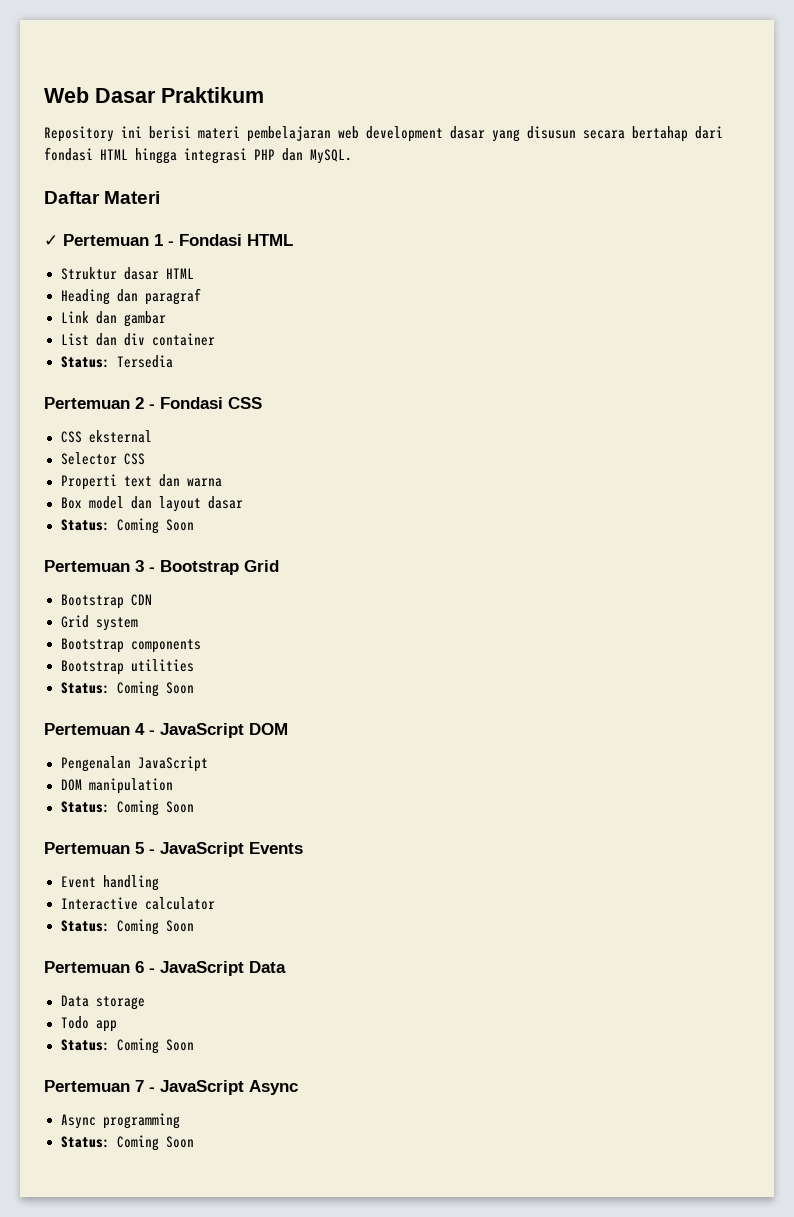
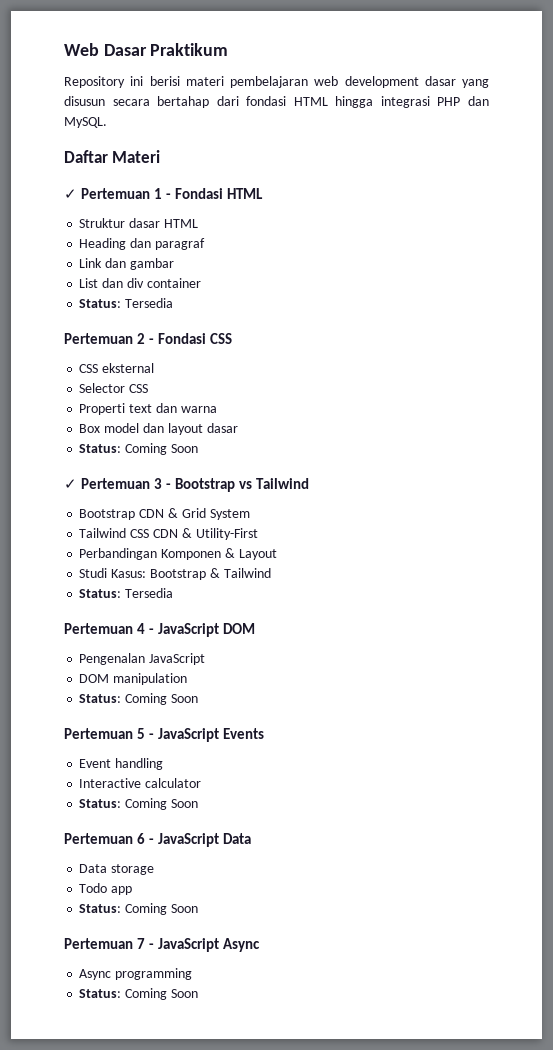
(194, 525) none -> [64,479,77,489] ✓
[244,560,279,572] Grid -> [239,478,310,489] vs Tailwind
[60,615,138,631] [60,638,201,653] [60,659,194,675] [60,681,194,697] // Grid system // Bootstrap components // Bootstrap utilities // Status: Coming Soon -> [167,508,250,520] [79,528,258,540] [79,548,277,560] [79,568,271,580] [79,588,174,598] & Grid System // Tailwind CSS CDN & Utility-First // Perbandingan Komponen & Layout // Studi Kasus: Bootstrap & Tailwind // Status: Tersedia

